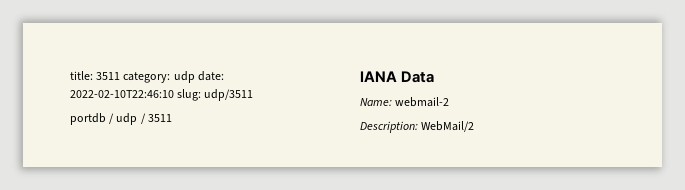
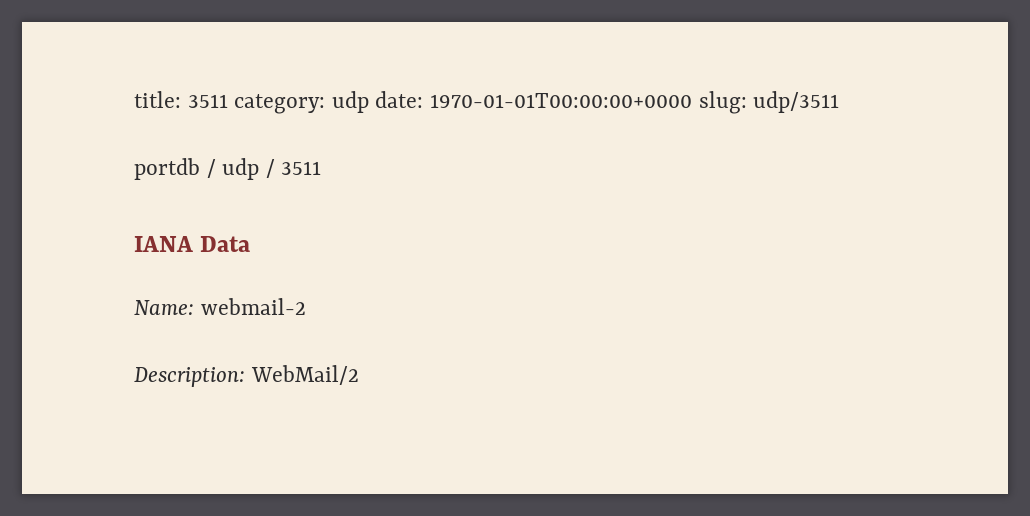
[70,90,174,98] 2022-02-10T22:46:10 -> [430,93,693,108] 1970-01-01T00:00:00+0000

